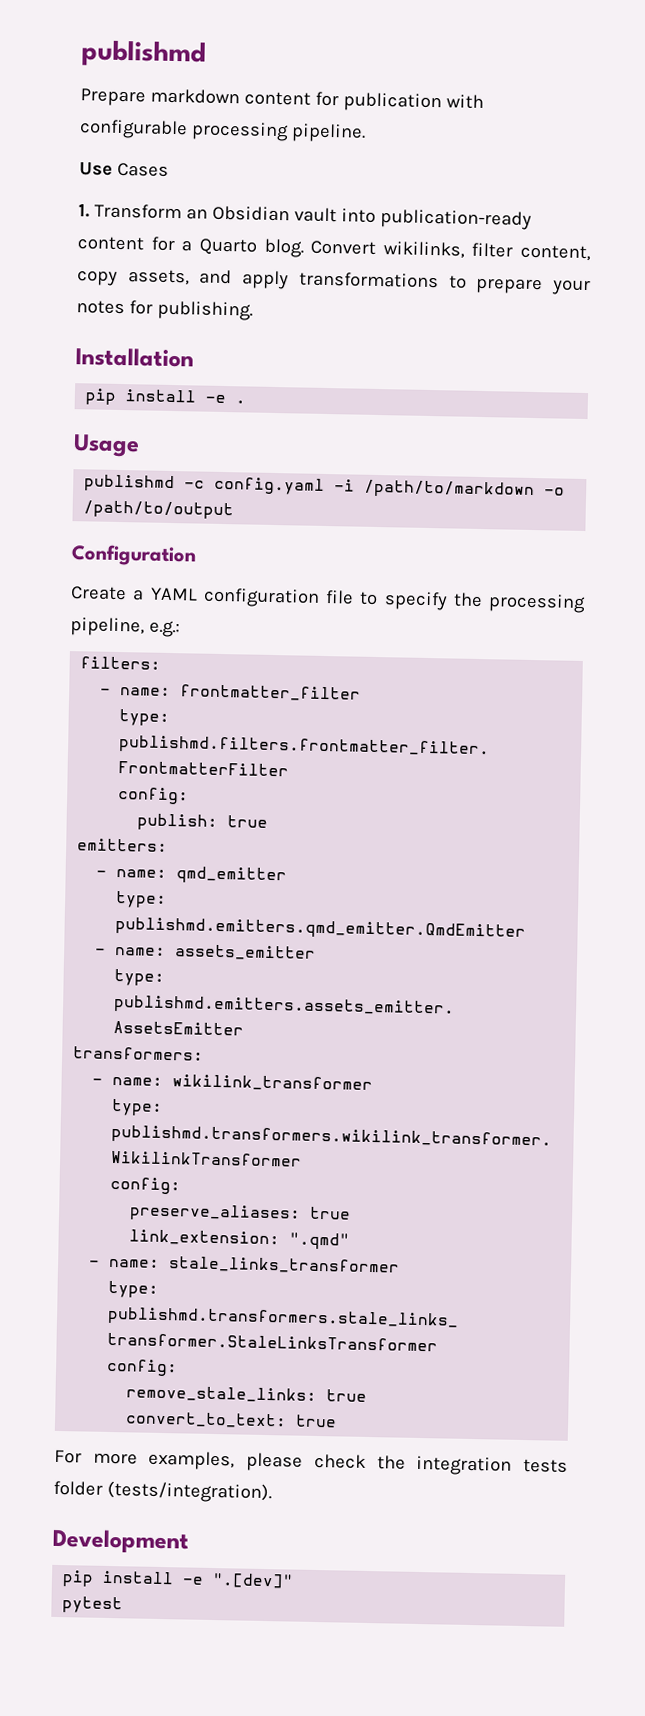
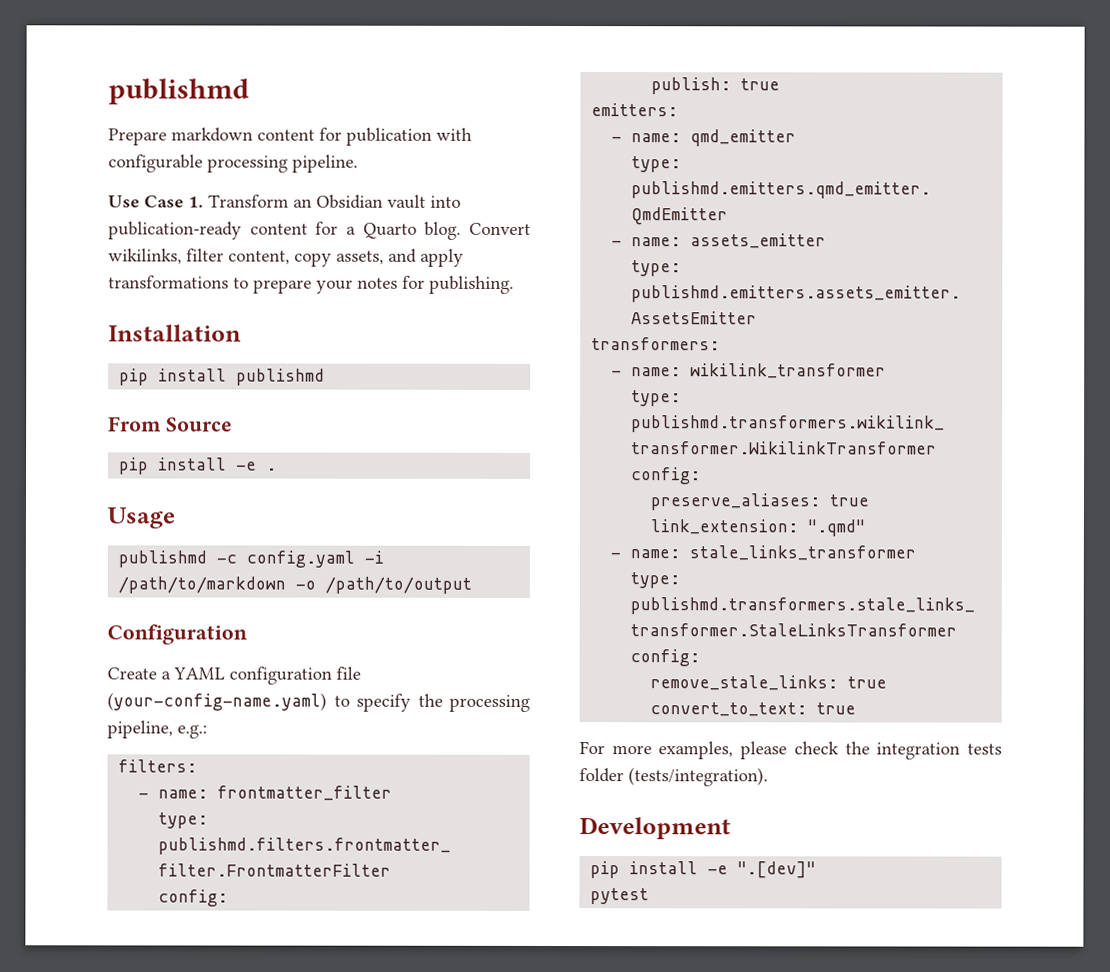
[116,162,169,177] Cases // -> [144,195,184,208] Case
(194, 357) none -> [119,368,326,386] [108,416,233,432] // pip install publishmd // From Source
(354, 597) none -> [107,692,327,711] (your-config-name.yaml)

